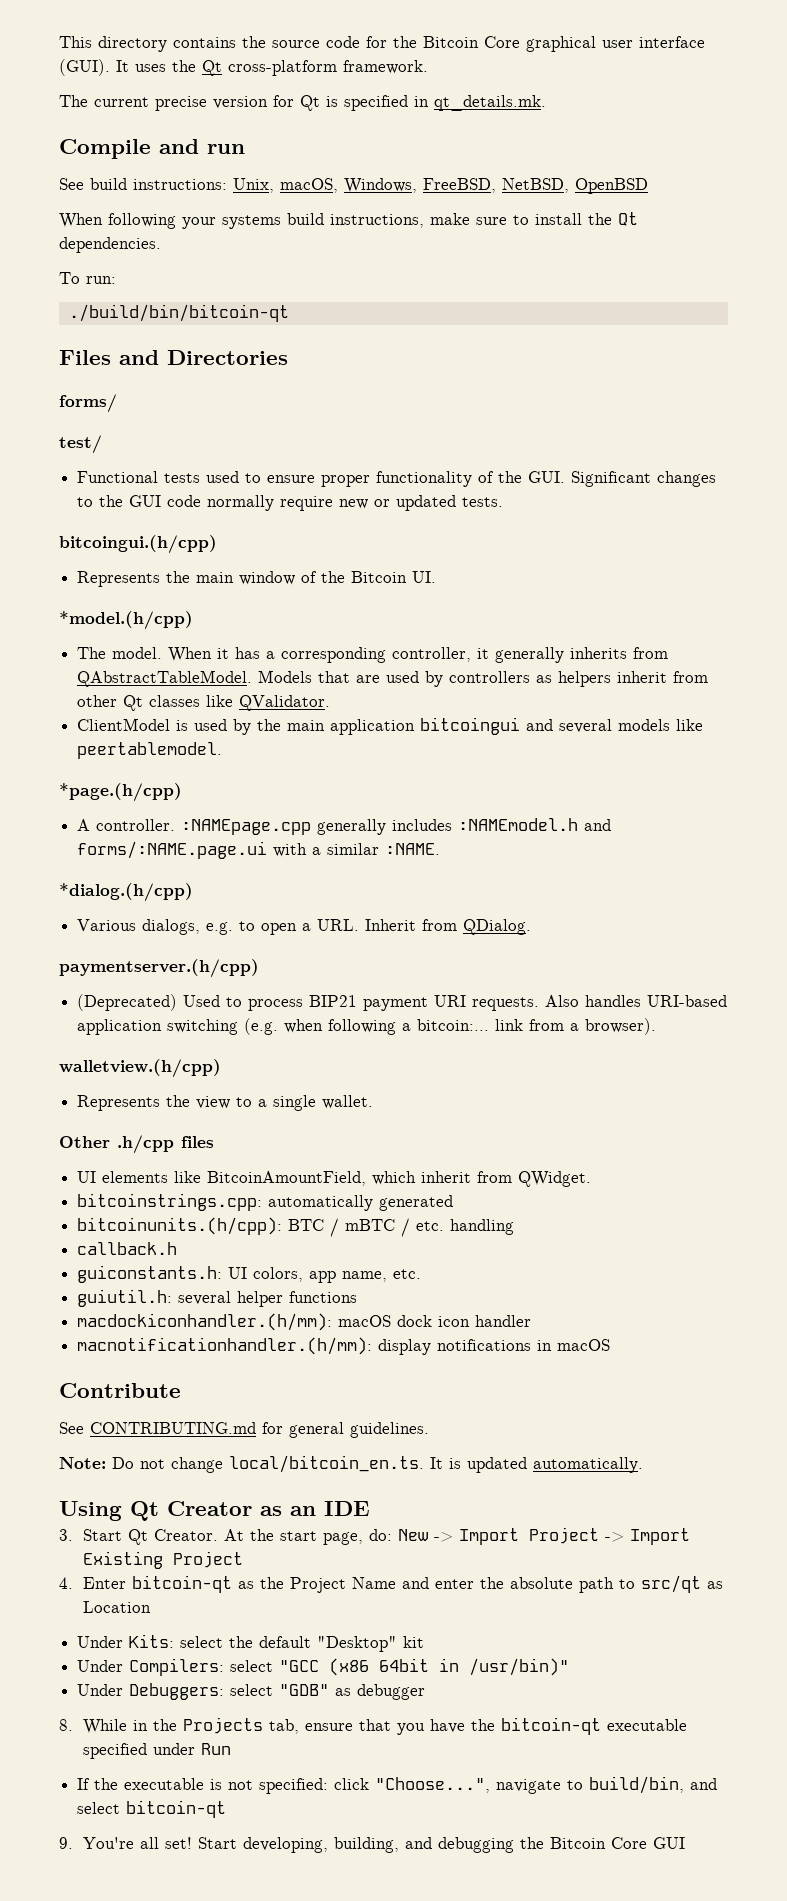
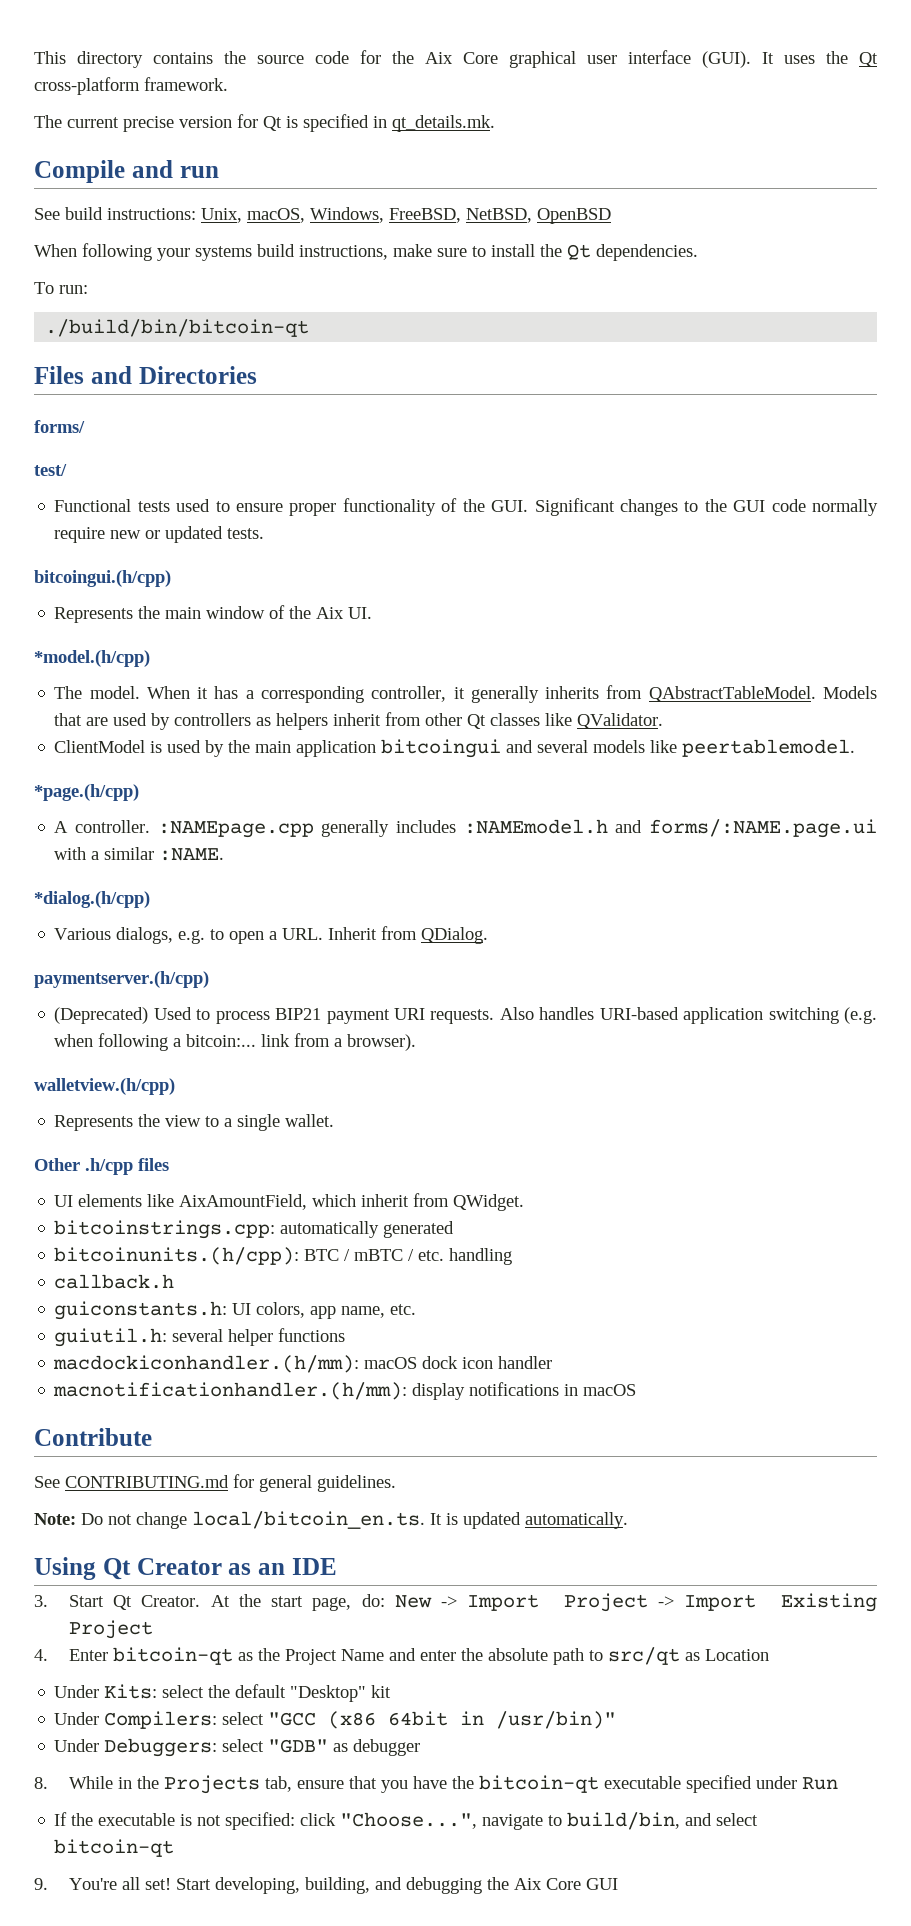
[423,36,479,48] Bitcoin -> [425,52,453,64] Aix
[351,571,408,583] Bitcoin -> [316,607,345,619] Aix
[207,1171,367,1186] BitcoinAmountField, -> [179,1194,308,1210] AixAmountField,
[549,1837,606,1849] Bitcoin -> [513,1878,542,1890] Aix

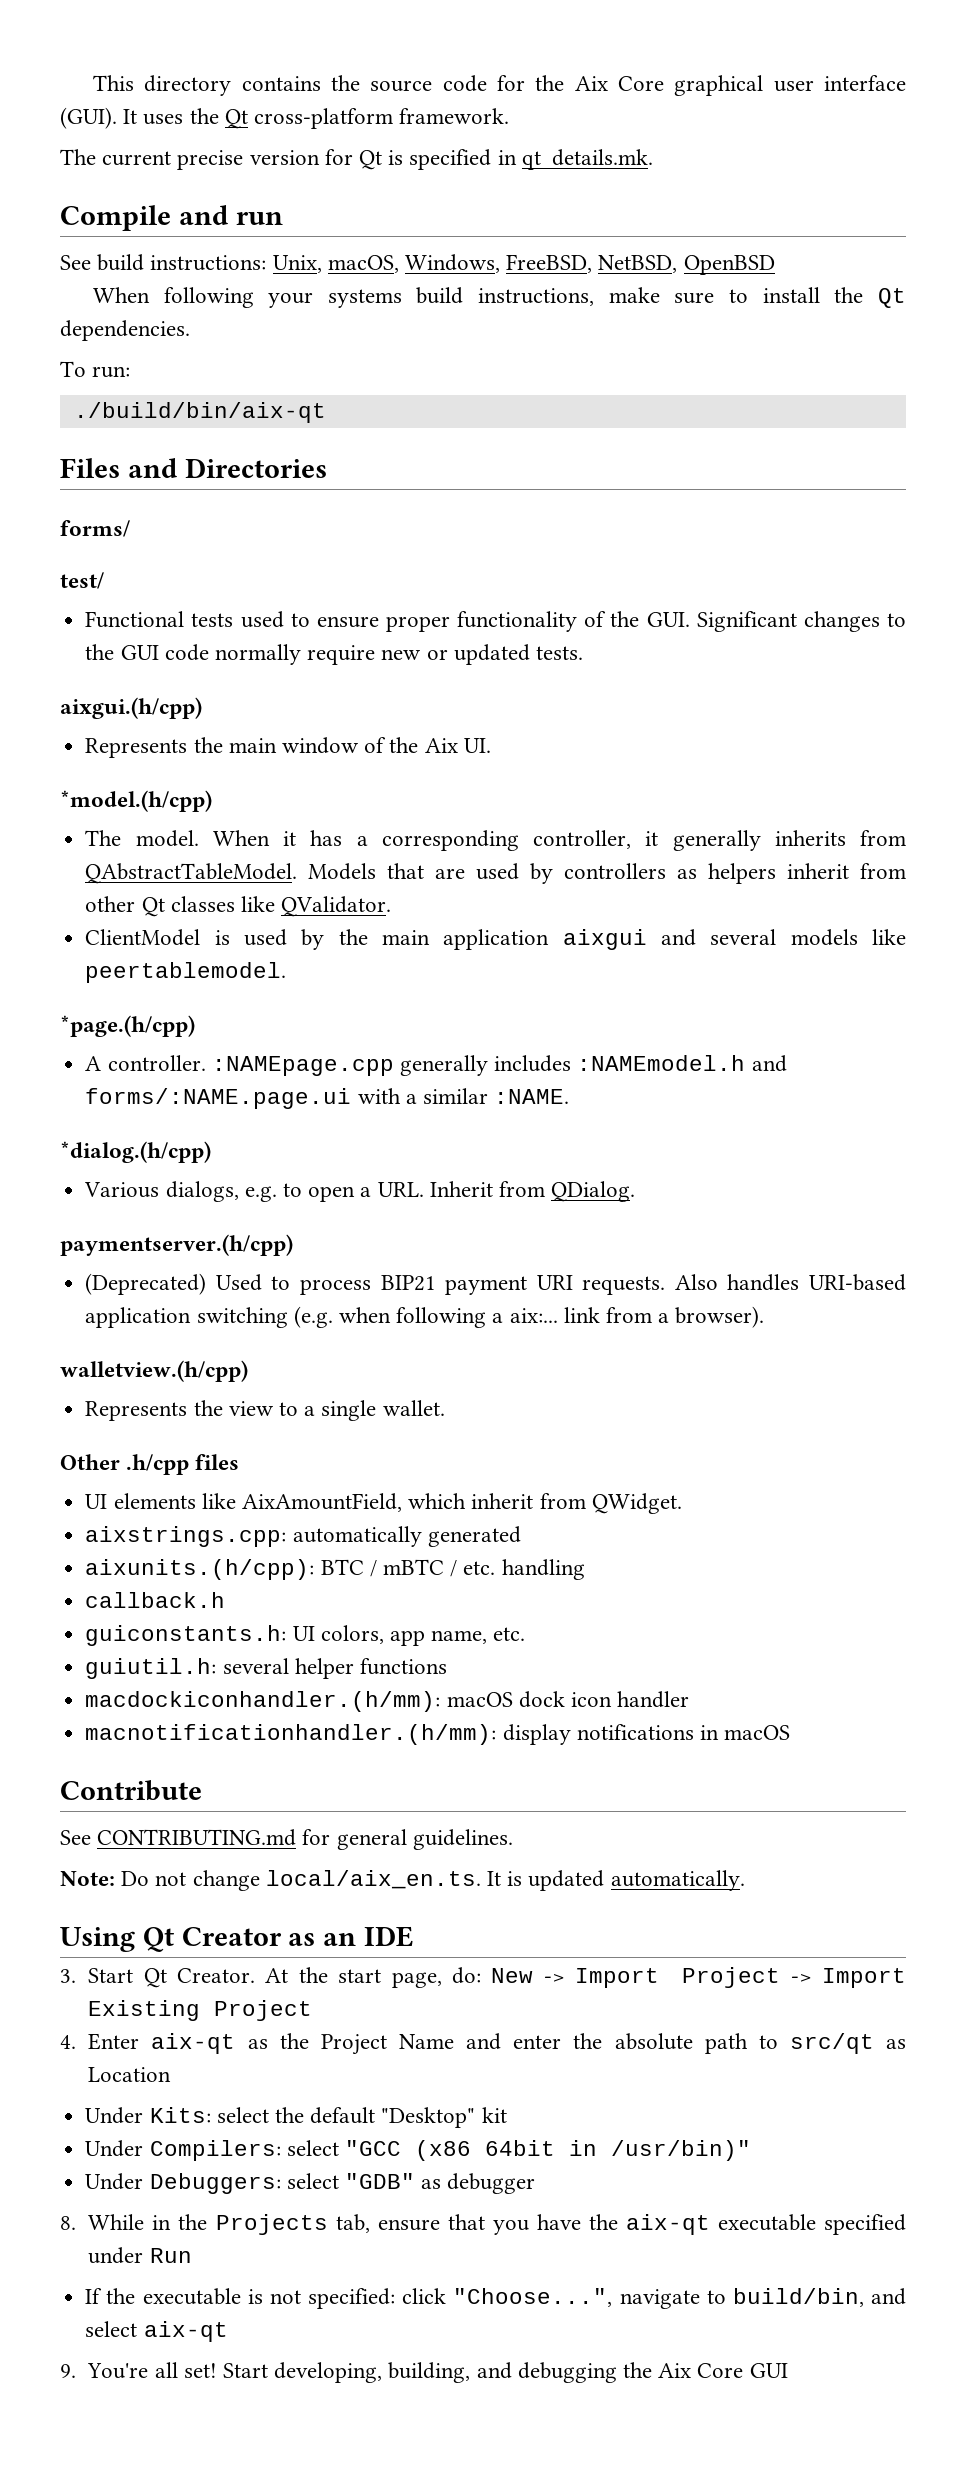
[45,319,310,337] ./build/bin/bitcoin-qt -> [73,402,326,423] ./build/bin/aix-qt
[34,570,171,587] bitcoingui.(h/cpp) -> [60,697,202,719] aixgui.(h/cpp)
[381,739,502,758] bitcoingui -> [562,929,647,950] aixgui
[186,1034,257,1047] bitcoin:... -> [509,1308,558,1323] aix:...
[54,1220,276,1239] bitcoinstrings.cpp: -> [85,1526,287,1547] aixstrings.cpp:
[54,1247,300,1265] bitcoinunits.(h/cpp): -> [85,1559,315,1580] aixunits.(h/cpp):
[192,1511,425,1529] local/bitcoin_en.ts. -> [265,1870,481,1889] local/aix_en.ts.
[112,1647,233,1665] bitcoin-qt -> [151,2033,236,2054] aix-qt
[478,1775,599,1793] bitcoin-qt -> [625,2214,710,2235] aix-qt
[54,1839,175,1857] bitcoin-qt -> [143,2321,228,2342] aix-qt

